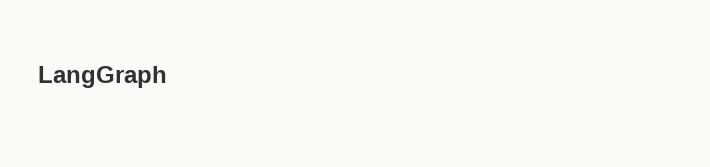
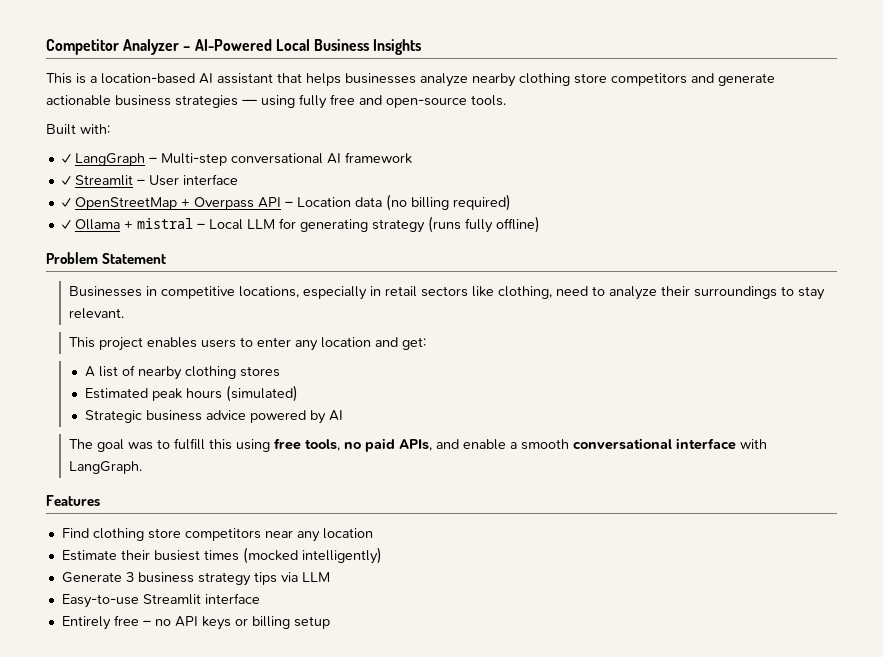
[38,66,167,88] LangGraph -> [46,39,422,55] [46,73,775,87] [46,94,506,109] [46,124,110,135] [61,152,412,166] [61,174,238,186] [61,194,511,211] [61,216,540,233] [46,252,167,264] [68,286,825,300] [68,308,124,319] [68,337,426,351] [84,365,280,380] [84,385,298,402] [84,410,343,424] [68,438,767,452] [68,461,142,474] [46,495,100,506] [61,528,373,542] [61,547,382,564] [61,572,330,586] [61,593,260,608] [61,615,330,630] Competitor Analyzer – AI-Powered Local Business Insights // This is a location-based AI assistant that helps businesses analyze nearby clothing store competitors and generate actionable business strategies — using fully free and open-source tools. // Built with: // ✓ LangGraph – Multi-step conversational AI framework // ✓ Streamlit – User interface // ✓ OpenStreetMap + Overpass API – Location data (no billing required) // ✓ Ollama + mistral – Local LLM for generating strategy (runs fully offline) // Problem Statement // Businesses in competitive locations, especially in retail sectors like clothing, need to analyze their surroundings to stay relevant. // This project enables users to enter any location and get: // A list of nearby clothing stores // Estimated peak hours (simulated) // Strategic business advice powered by AI // The goal was to fulfill this using free tools, no paid APIs, and enable a smooth conversational interface with LangGraph. // Features // Find clothing store competitors near any location // Estimate their busiest times (mocked intelligently) // Generate 3 business strategy tips via LLM // Easy-to-use Streamlit interface // Entirely free – no API keys or billing setup

